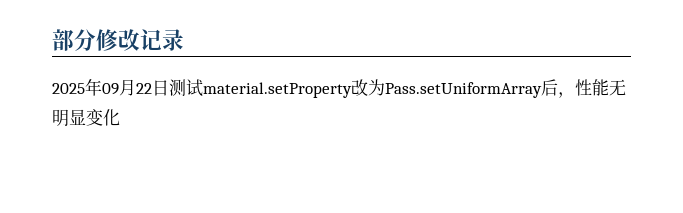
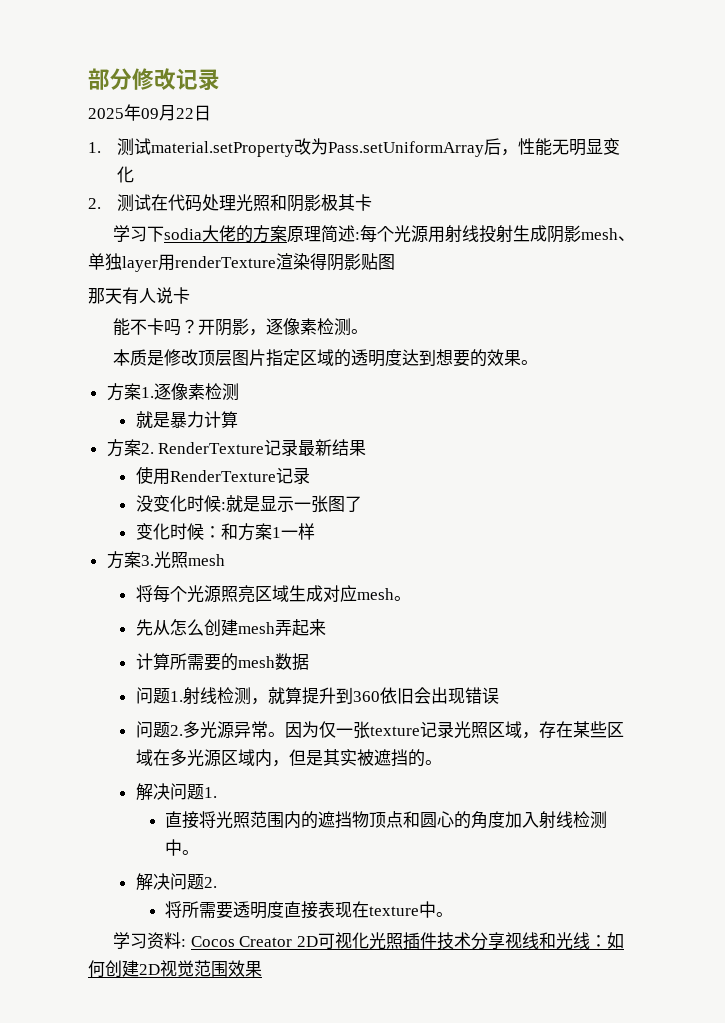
(169, 88) none -> [88,142,101,153] // 1.
(120, 117) none -> [88,194,373,212] [113,225,636,243] [88,253,395,272] [88,287,190,305] [113,318,369,336] [113,349,539,367] [106,383,239,401] [135,411,238,428] [106,439,367,457] [135,466,310,485] [135,495,362,513] [135,523,315,541] [106,551,225,569] [135,585,411,603] [135,619,326,637] [135,653,309,671] [135,687,499,705] [135,721,624,739] [135,749,442,767] [135,783,217,801] [164,811,607,829] [164,839,199,856] [135,873,217,891] [164,901,453,919] [113,932,624,950] [88,960,262,978] // 2.测试在代码处理光照和阴影极其卡 // 学习下sodia大佬的方案原理简述:每个光源用射线投射生成阴影mesh、单独layer用renderTexture渲染得阴影贴图 // 那天有人说卡 // 能不卡吗？开阴影，逐像素检测。 // 本质是修改顶层图片指定区域的透明度达到想要的效果。 // 方案1.逐像素检测 // 就是暴力计算 // 方案2. RenderTexture记录最新结果 // 使用RenderTexture记录 // 没变化时候:就是显示一张图了 // 变化时候：和方案1一样 // 方案3.光照mesh // 将每个光源照亮区域生成对应mesh。 // 先从怎么创建mesh弄起来 // 计算所需要的mesh数据 // 问题1.射线检测，就算提升到360依旧会出现错误 // 问题2.多光源异常。因为仅一张texture记录光照区域，存在某些区域在多光源区域内，但是其实被遮挡的。 // 解决问题1. // 直接将光照范围内的遮挡物顶点和圆心的角度加入射线检测中。 // 解决问题2. // 将所需要透明度直接表现在texture中。 // 学习资料: Cocos Creator 2D可视化光照插件技术分享视线和光线：如何创建2D视觉范围效果

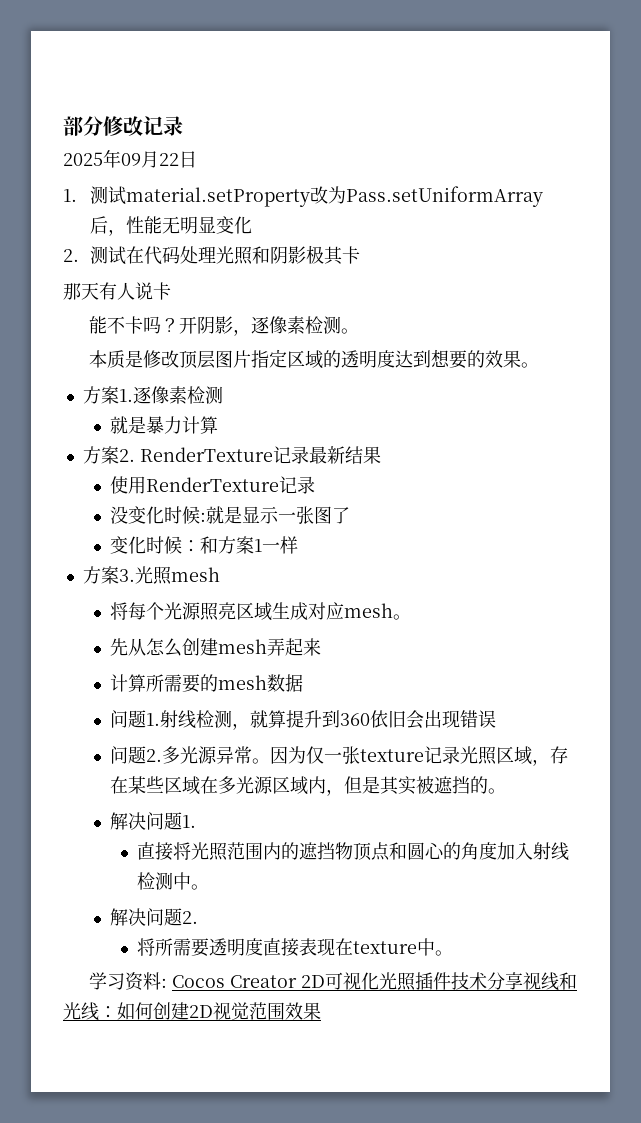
[113,225,636,243] [88,253,395,272] // 学习下sodia大佬的方案原理简述:每个光源用射线投射生成阴影mesh、单独layer用renderTexture渲染得阴影贴图 -> (361, 255) none

